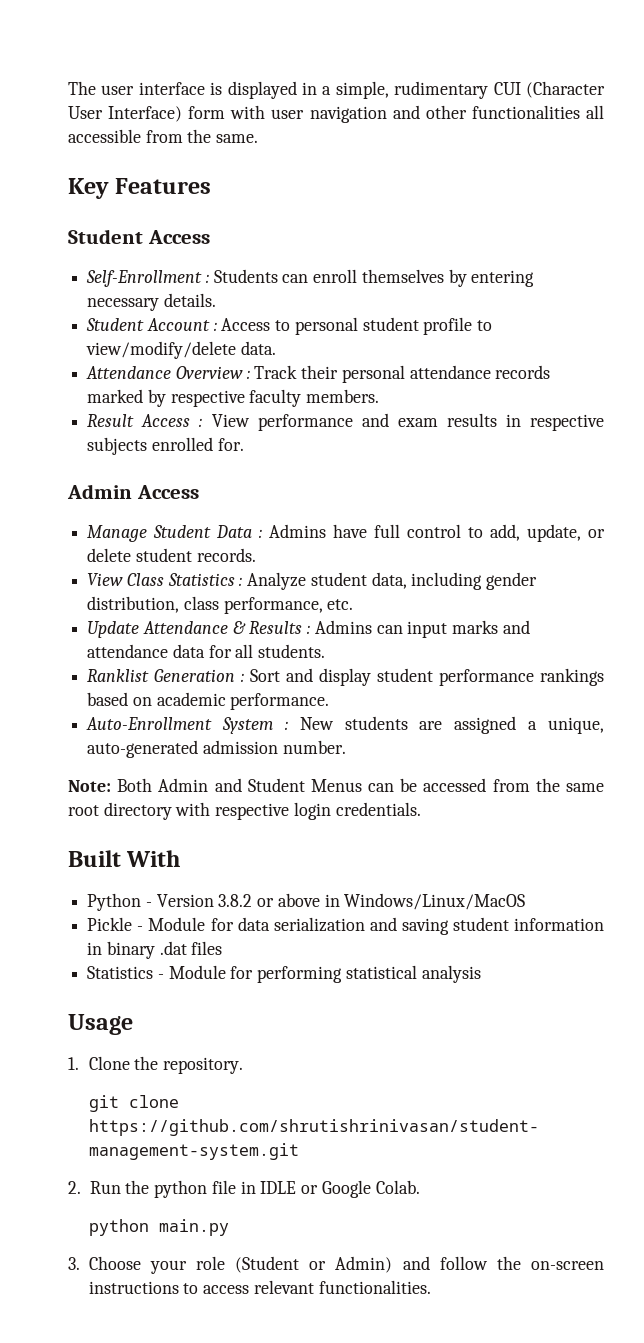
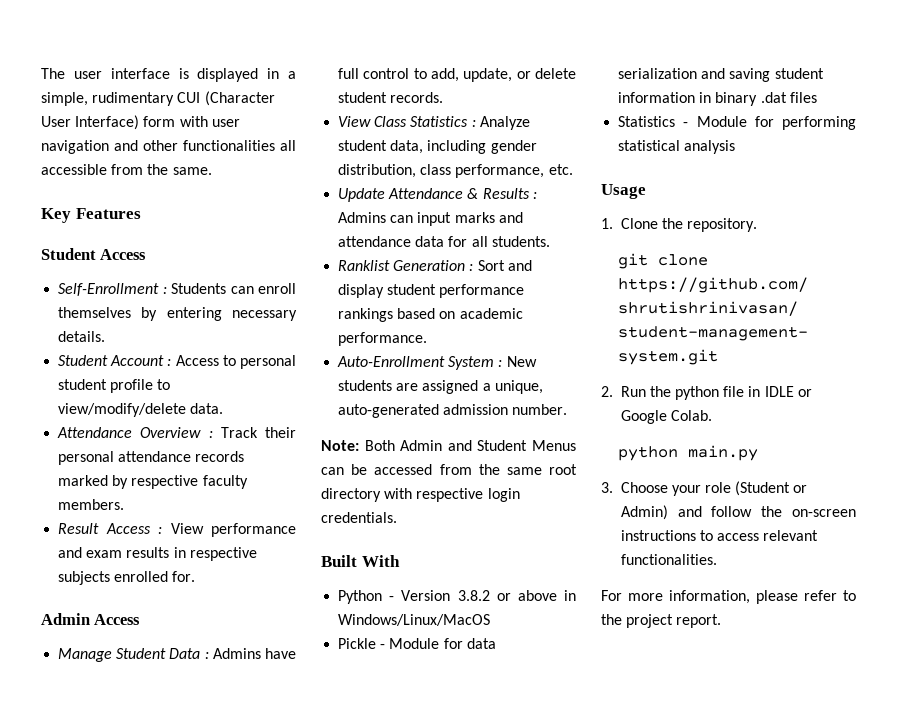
(431, 1287) none -> [601,590,856,604] [601,614,722,628] // For more information, please refer to the project report.

